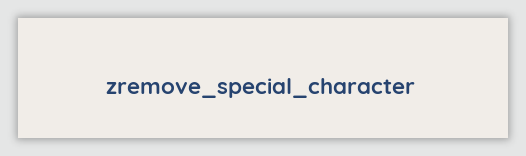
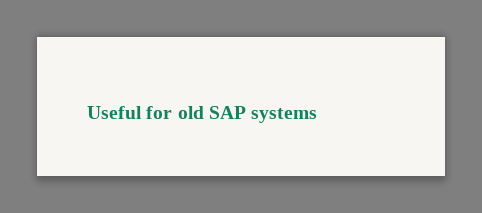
[106,78,415,98] zremove_special_character -> [87,106,318,123] Useful for old SAP systems

